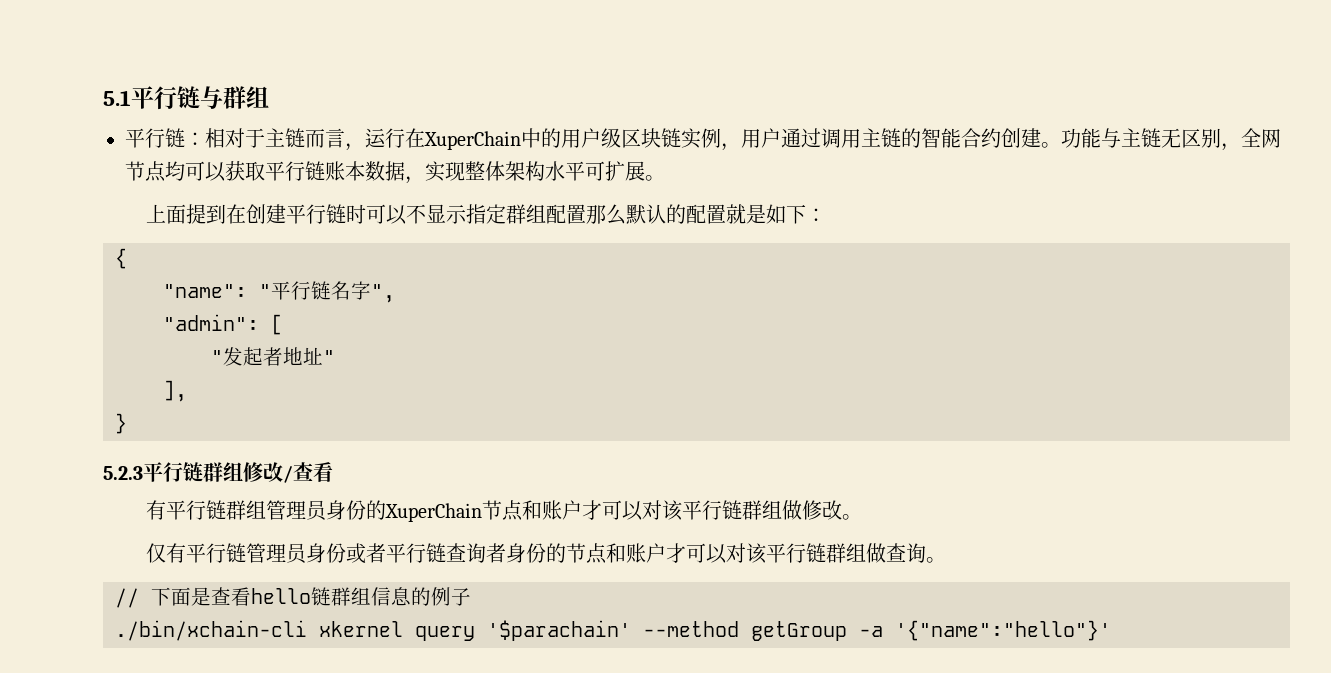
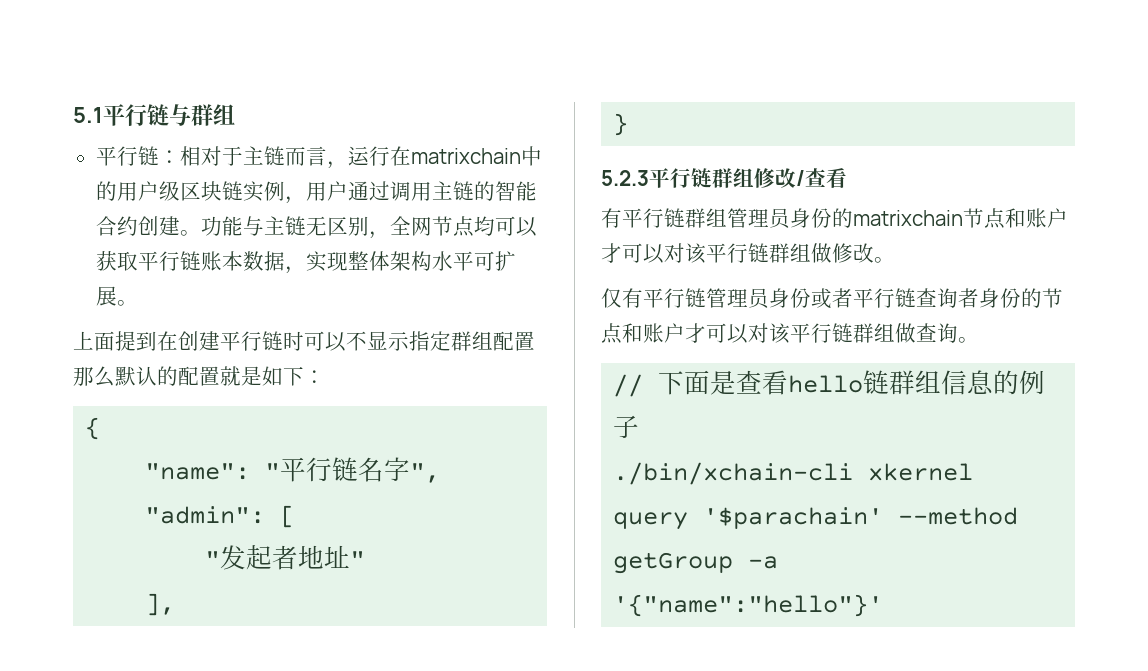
[424,131,521,150] XuperChain -> [410,148,521,164] matrixchain
[385,503,483,522] XuperChain -> [853,210,963,226] matrixchain

